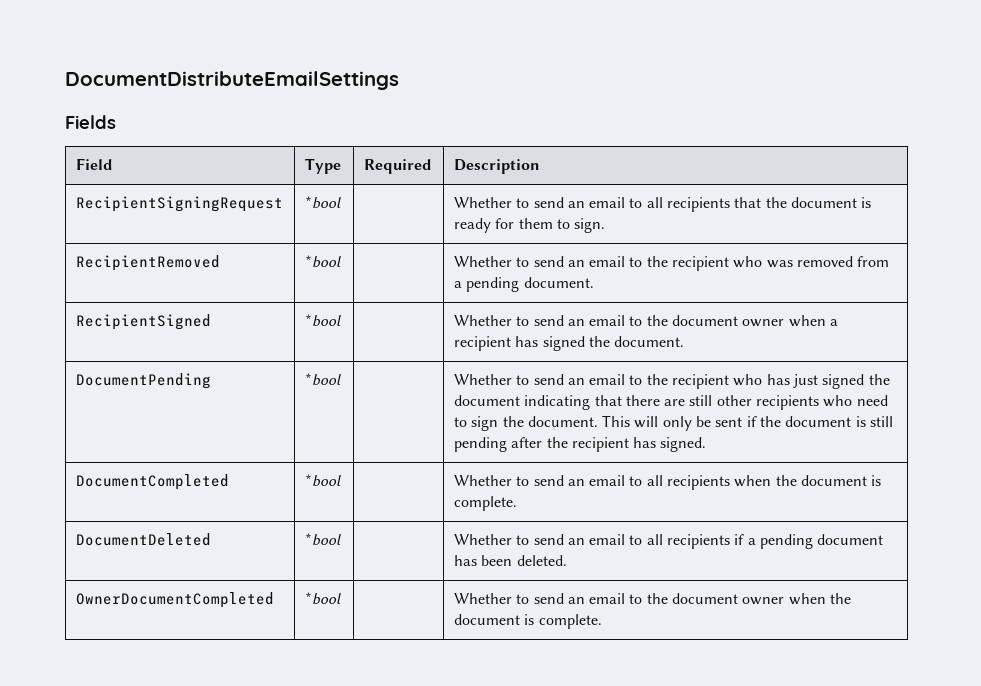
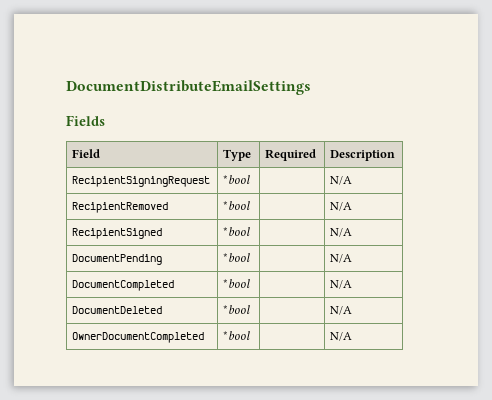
[453,197,872,212] [453,218,606,233] [75,255,220,271] [304,255,341,268] [453,256,890,271] [453,277,594,292] [75,314,211,330] [304,314,341,327] [453,315,839,327] [453,336,685,351] [75,373,211,389] [304,373,341,386] [453,374,890,389] [453,395,888,410] [453,415,894,431] [453,437,707,452] [75,474,229,490] [304,474,341,487] [453,475,882,490] [453,496,517,511] [75,533,211,546] [304,533,341,546] [453,534,884,549] [453,555,567,566] [75,592,274,608] [304,592,341,605] [453,593,852,605] [453,614,602,629] Whether to send an email to all recipients that the document is ready for them to sign. // RecipientRemoved | *bool | | Whether to send an email to the recipient who was removed from a pending document. // RecipientSigned | *bool | | Whether to send an email to the document owner when a recipient has signed the document. // DocumentPending | *bool | | Whether to send an email to the recipient who has just signed the document indicating that there are still other recipients who need to sign the document. This will only be sent if the document is still pending after the recipient has signed. // DocumentCompleted | *bool | | Whether to send an email to all recipients when the document is complete. // DocumentDeleted | *bool | | Whether to send an email to all recipients if a pending document has been deleted. // OwnerDocumentCompleted | *bool | | Whether to send an email to the document owner when the document is complete. -> [330,176,353,185] [72,202,169,213] [223,201,251,210] [330,202,353,211] [72,228,163,239] [223,227,251,236] [330,228,353,237] [72,254,163,265] [223,253,251,262] [330,254,353,263] [72,280,175,291] [223,279,251,288] [330,280,353,289] [72,306,163,314] [223,305,251,314] [330,306,353,315] [72,332,205,343] [223,331,251,340] [330,332,353,341] N/A // RecipientRemoved | *bool | | N/A // RecipientSigned | *bool | | N/A // DocumentPending | *bool | | N/A // DocumentCompleted | *bool | | N/A // DocumentDeleted | *bool | | N/A // OwnerDocumentCompleted | *bool | | N/A

